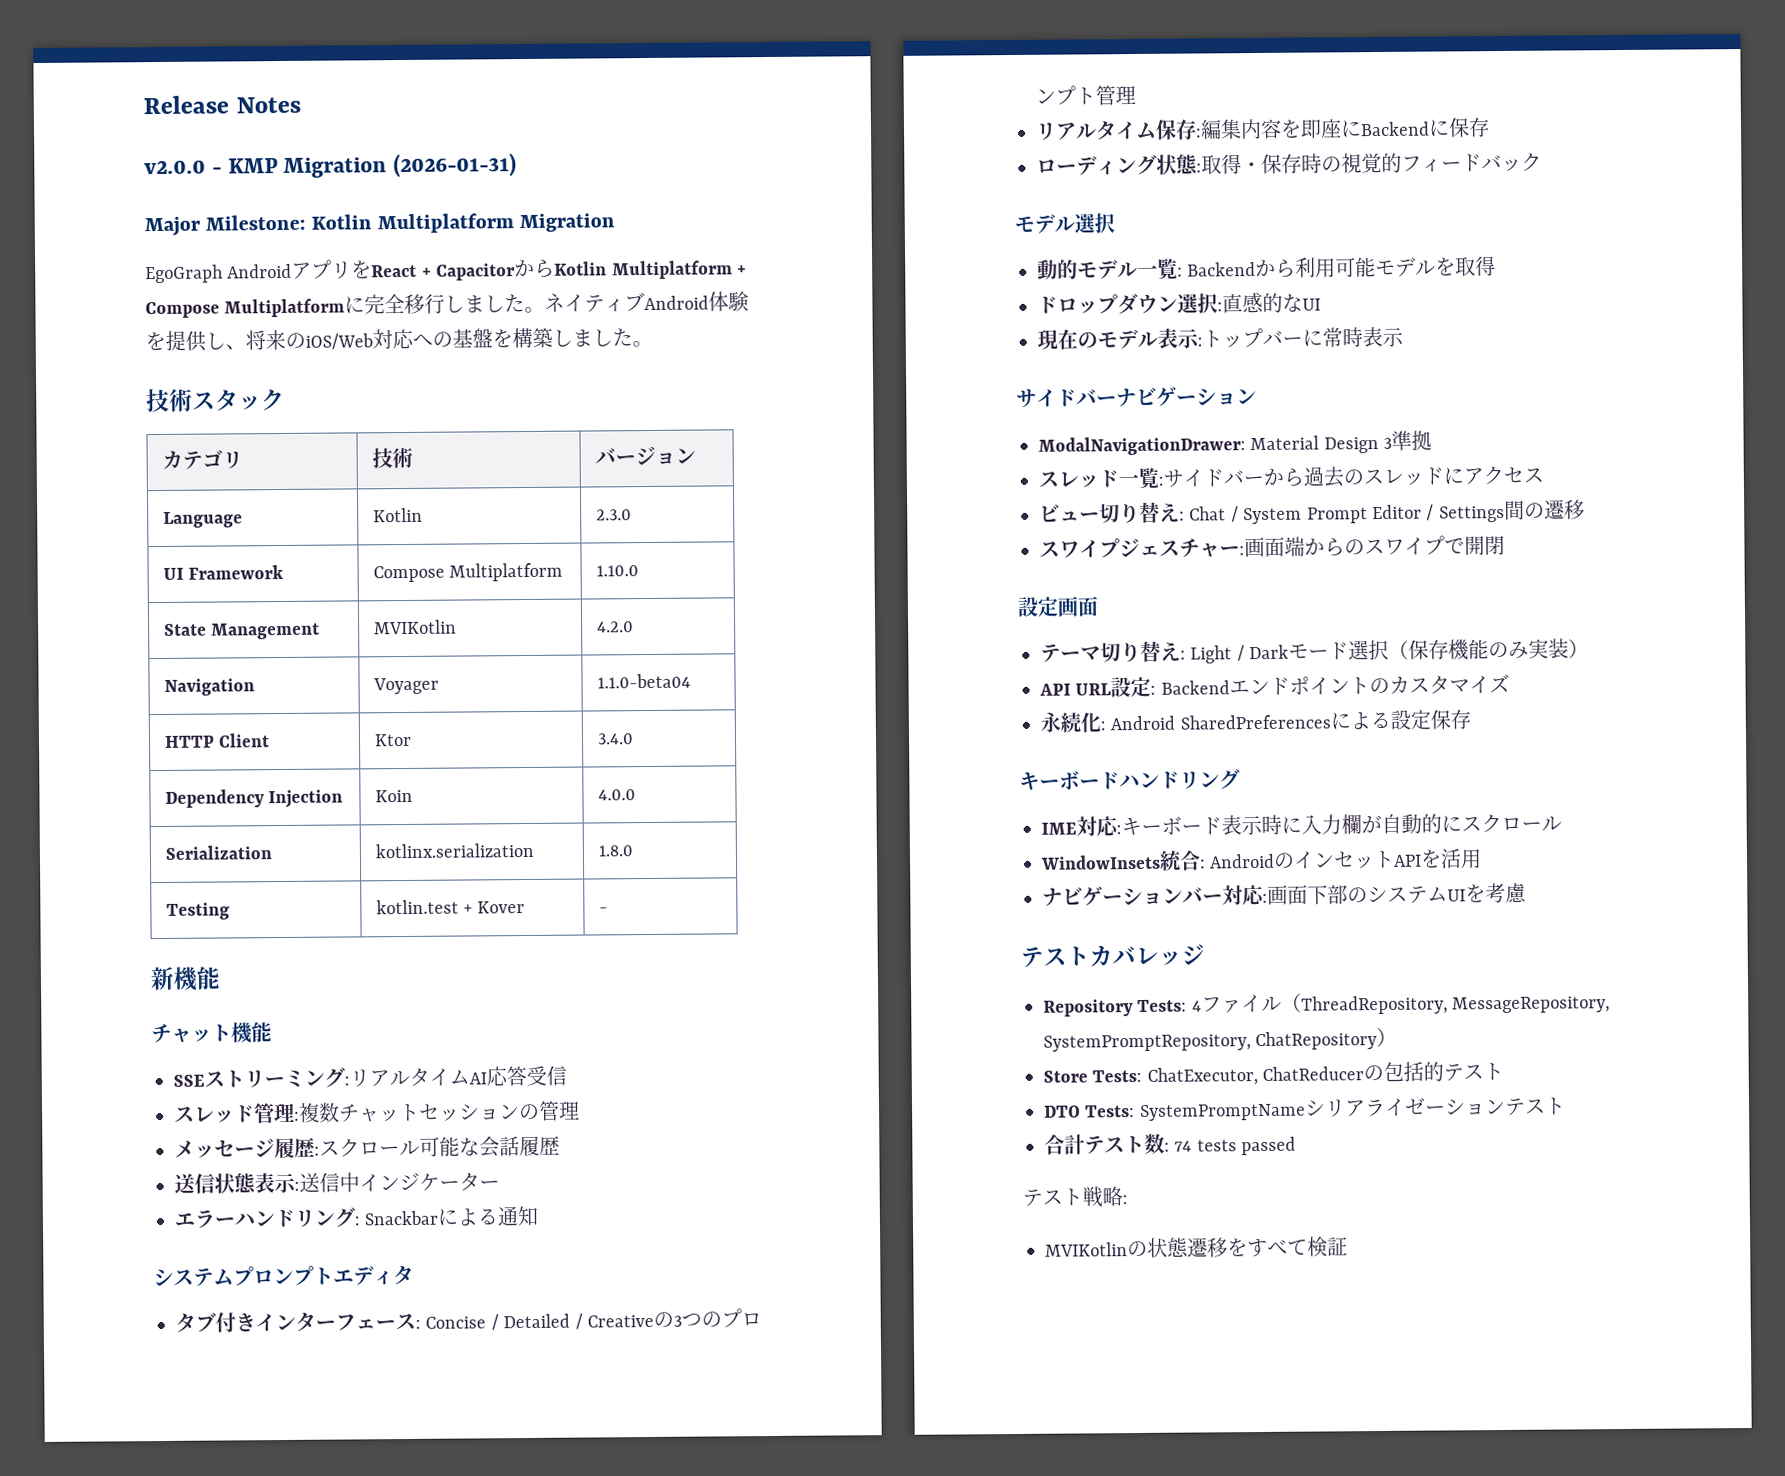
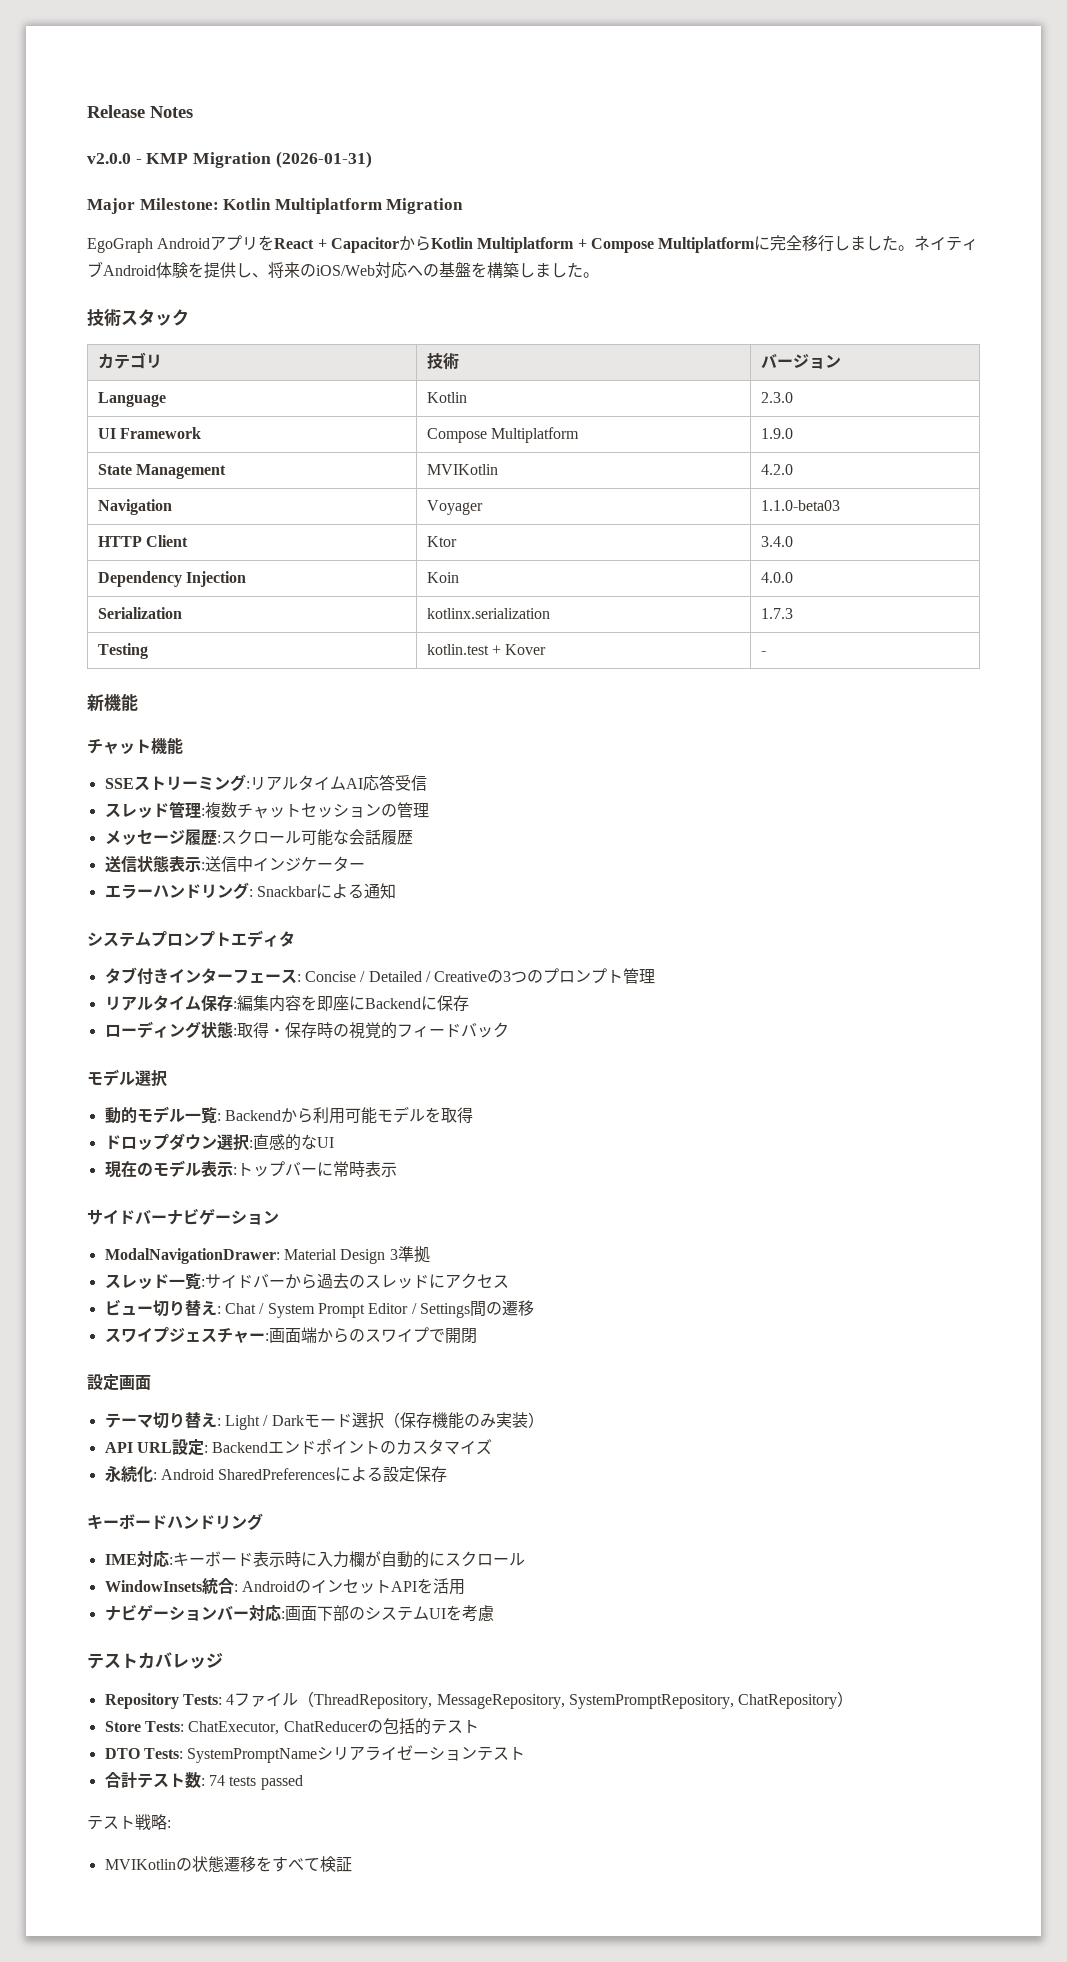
[595,565,639,577] 1.10.0 -> [760,428,793,439] 1.9.0
[596,673,691,689] 1.1.0-beta04 -> [760,500,840,511] 1.1.0-beta03
[597,845,633,857] 1.8.0 -> [760,608,793,619] 1.7.3

